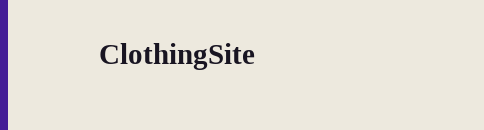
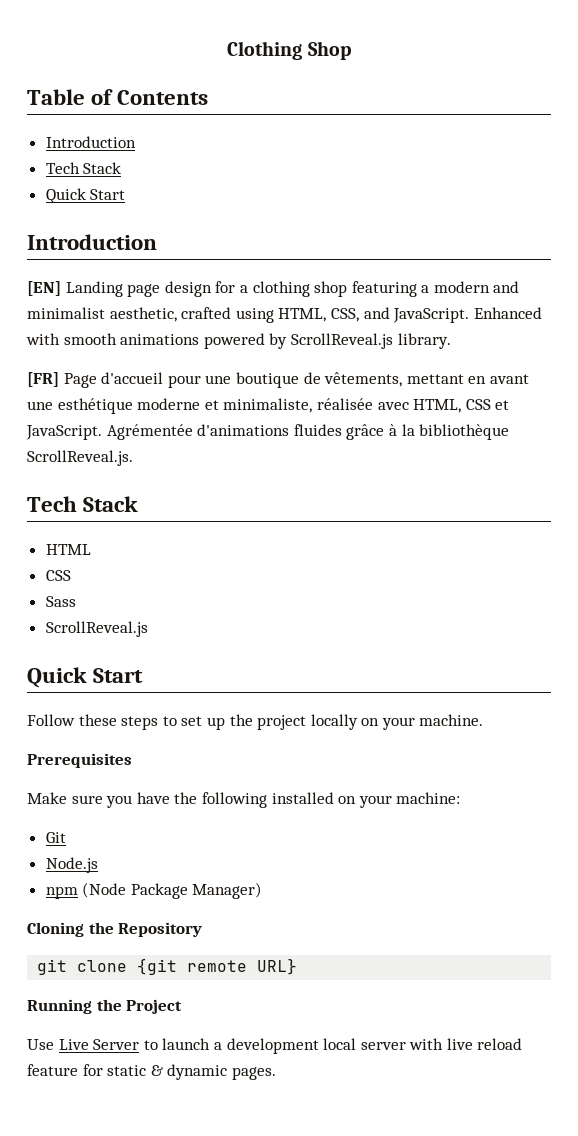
[99,43,255,70] ClothingSite -> [227,41,351,60] [27,89,209,105] [45,136,136,148] [45,162,122,174] [45,188,126,203] [27,234,157,250] [27,281,520,297] [27,307,542,323] [26,333,451,349] [27,372,529,388] [27,398,510,414] [26,424,510,440] [27,450,133,466] [27,496,139,512] [45,544,91,555] [45,570,71,581] [45,596,76,607] [45,621,148,637] [27,667,144,688] [27,714,484,730] [27,753,132,768] [27,792,461,808] [45,832,66,843] [45,857,98,873] [45,882,263,899] [27,922,203,937] [37,958,298,975] [27,999,183,1014] [27,1038,523,1054] [27,1064,276,1080] Clothing Shop // Table of Contents // Introduction // Tech Stack // Quick Start // Introduction // [EN] Landing page design for a clothing shop featuring a modern and minimalist aesthetic, crafted using HTML, CSS, and JavaScript. Enhanced with smooth animations powered by ScrollReveal.js library. // [FR] Page d'accueil pour une boutique de vêtements, mettant en avant une esthétique moderne et minimaliste, réalisée avec HTML, CSS et JavaScript. Agrémentée d'animations fluides grâce à la bibliothèque ScrollReveal.js. // Tech Stack // HTML // CSS // Sass // ScrollReveal.js // Quick Start // Follow these steps to set up the project locally on your machine. // Prerequisites // Make sure you have the following installed on your machine: // Git // Node.js // npm (Node Package Manager) // Cloning the Repository // git clone {git remote URL} // Running the Project // Use Live Server to launch a development local server with live reload feature for static & dynamic pages.

